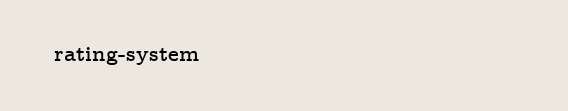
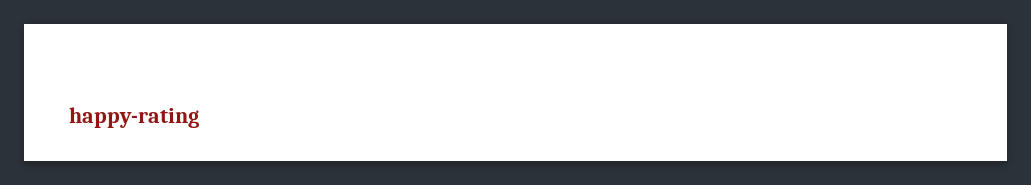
[54,47,199,65] rating-system -> [69,107,199,128] happy-rating

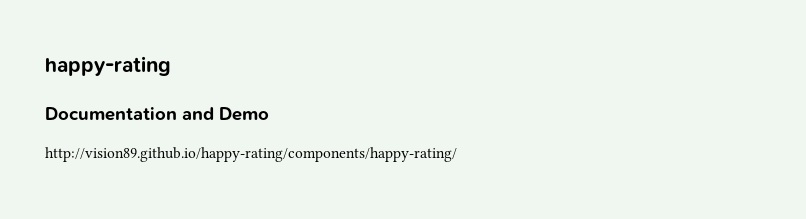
(199, 117) none -> [45,107,269,121] [45,147,457,162] // Documentation and Demo // http://vision89.github.io/happy-rating/components/happy-rating/

